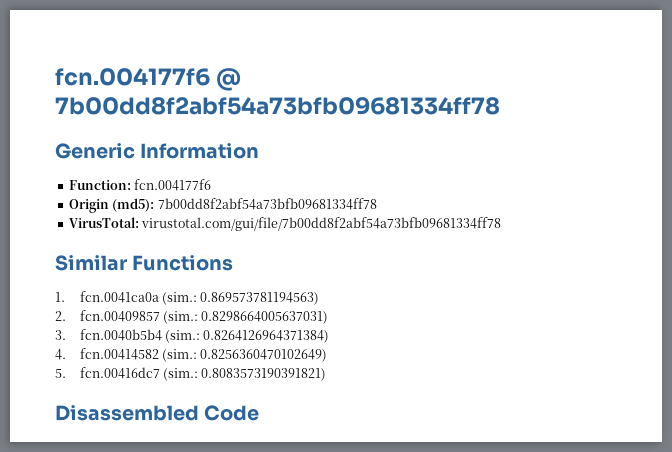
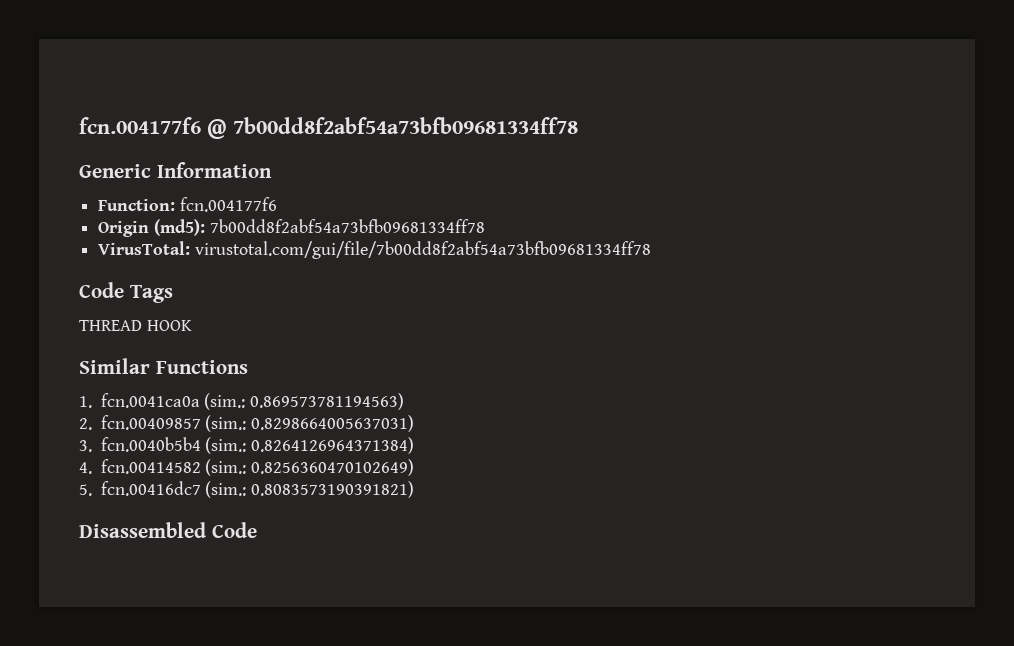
(502, 224) none -> [79,282,173,303] [79,320,192,331] // Code Tags // THREAD HOOK

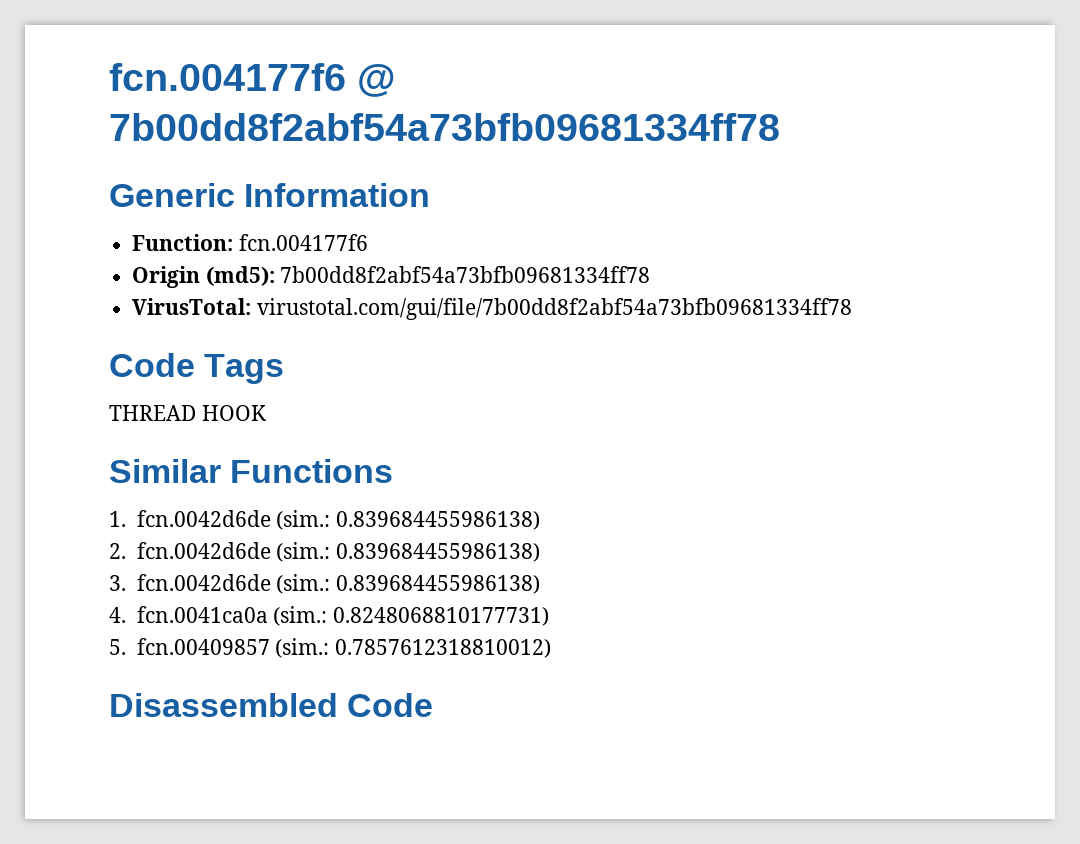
[100,393,405,410] [79,415,415,432] [79,437,415,454] [79,459,415,476] [79,481,415,498] fcn.0041ca0a (sim.: 0.869573781194563) // 2. fcn.00409857 (sim.: 0.8298664005637031) // 3. fcn.0040b5b4 (sim.: 0.8264126964371384) // 4. fcn.00414582 (sim.: 0.8256360470102649) // 5. fcn.00416dc7 (sim.: 0.8083573190391821) -> [136,510,540,530] [109,542,540,562] [109,574,540,594] [109,606,549,626] [109,638,551,658] fcn.0042d6de (sim.: 0.839684455986138) // 2. fcn.0042d6de (sim.: 0.839684455986138) // 3. fcn.0042d6de (sim.: 0.839684455986138) // 4. fcn.0041ca0a (sim.: 0.8248068810177731) // 5. fcn.00409857 (sim.: 0.7857612318810012)

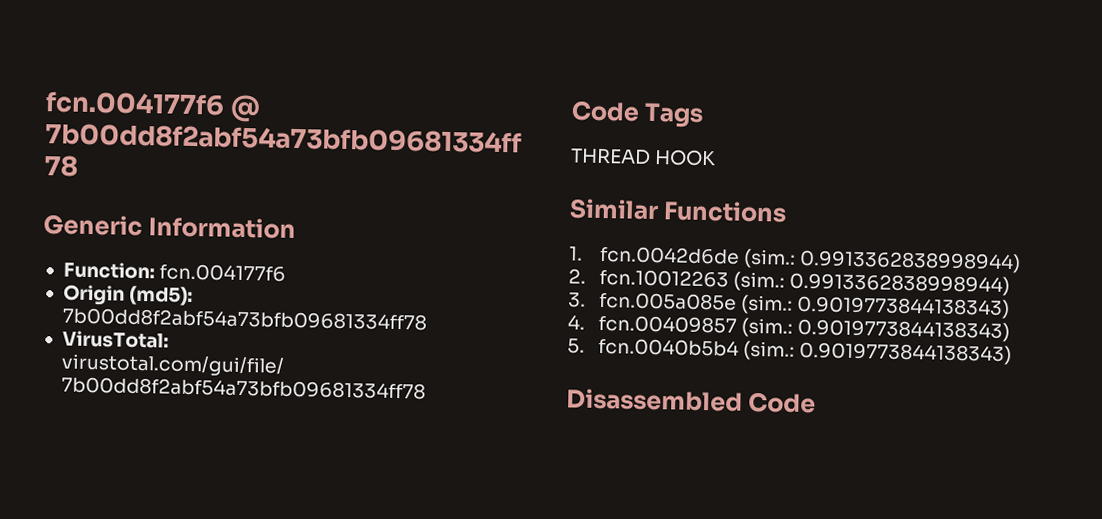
[335,511,540,530] 0.839684455986138) -> [799,249,1022,274] 0.9913362838998944)
[136,542,540,562] [109,574,540,594] [109,606,549,626] [109,638,551,658] fcn.0042d6de (sim.: 0.839684455986138) // 3. fcn.0042d6de (sim.: 0.839684455986138) // 4. fcn.0041ca0a (sim.: 0.8248068810177731) // 5. fcn.00409857 (sim.: 0.7857612318810012) -> [598,268,1011,296] [568,291,1011,319] [567,314,1011,342] [567,337,1013,366] fcn.10012263 (sim.: 0.9913362838998944) // 3. fcn.005a085e (sim.: 0.9019773844138343) // 4. fcn.00409857 (sim.: 0.9019773844138343) // 5. fcn.0040b5b4 (sim.: 0.9019773844138343)

